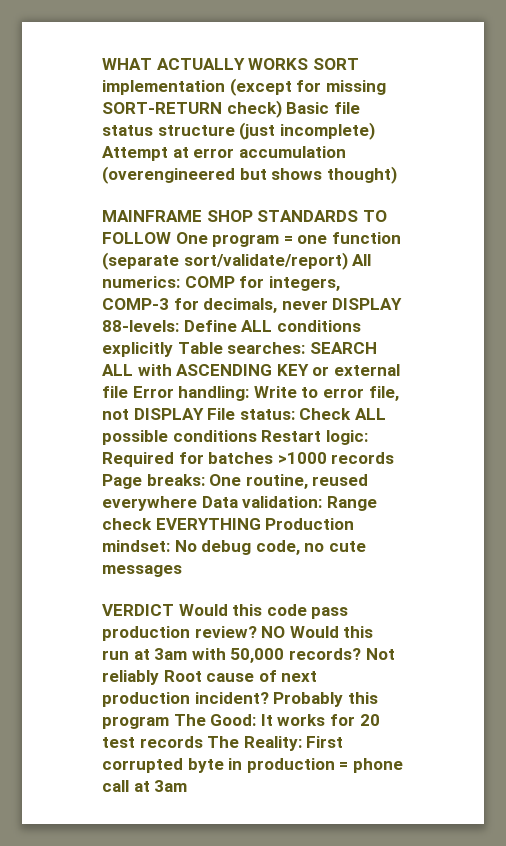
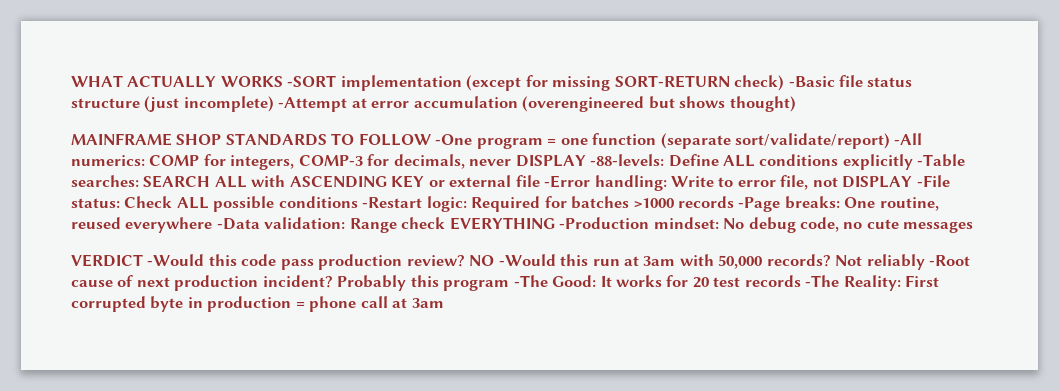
[312,58,359,70] SORT -> [287,75,337,87] -SORT
[286,102,330,114] Basic -> [788,76,835,87] -Basic
[102,146,168,161] Attempt -> [278,97,348,112] -Attempt
[175,232,208,244] One -> [435,134,473,145] -One
[352,254,372,266] All -> [894,133,923,145] -All
[102,320,179,332] 88-levels: -> [590,154,665,166] -88-levels:
[177,342,223,354] Table -> [917,154,966,167] -Table
[132,386,174,398] Error -> [544,175,591,188] -Error
[207,408,236,420] File -> [916,175,950,187] -File
[261,430,322,442] Restart -> [362,197,423,208] -Restart
[102,474,142,489] Page -> [738,197,781,212] -Page
[201,496,238,508] Data -> [216,218,260,230] -Data
[265,518,355,530] Production -> [559,217,650,229] -Production
[178,604,228,616] Would -> [147,254,205,266] -Would
[289,626,339,638] Would -> [498,254,556,266] -Would
[163,670,202,682] Root -> [929,255,971,266] -Root
[173,714,206,726] The -> [513,275,548,287] -The
[207,736,240,748] The -> [805,275,840,287] -The

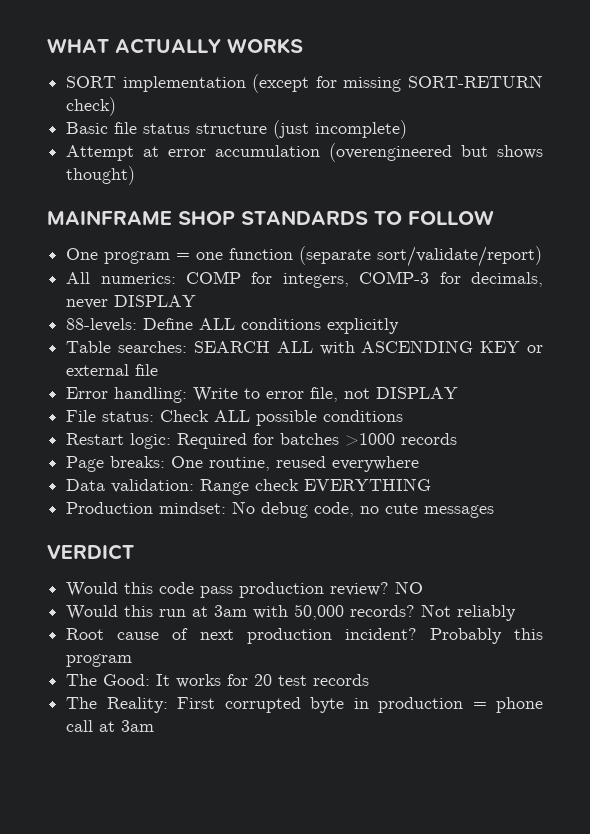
[287,75,337,87] -SORT -> [66,76,117,88] // SORT
[788,76,835,87] -Basic -> [66,122,109,134] // Basic
[278,97,348,112] -Attempt -> [66,145,135,161] // Attempt
[435,134,473,145] -One -> [66,248,99,260] // One
[894,133,923,145] -All -> [66,272,91,284] // All
[590,154,665,166] -88-levels: -> [66,318,138,332] // 88-levels:
[917,154,966,167] -Table -> [66,341,112,353] // Table
[544,175,591,188] -Error -> [66,387,109,399] // Error
[916,175,950,187] -File -> [66,410,97,422] // File
[362,197,423,208] -Restart -> [66,433,125,445] // Restart
[738,197,781,212] -Page -> [66,456,105,472] // Page
[216,218,260,230] -Data -> [66,479,106,491] // Data
[559,217,650,229] -Production -> [66,502,154,514] // Production
[147,254,205,266] -Would -> [66,582,119,597] // Would
[498,254,556,266] -Would -> [66,605,119,620] // Would
[929,255,971,266] -Root -> [66,628,105,640] // Root
[513,275,548,287] -The -> [66,674,98,686] // The
[805,275,840,287] -The -> [66,697,98,709] // The

